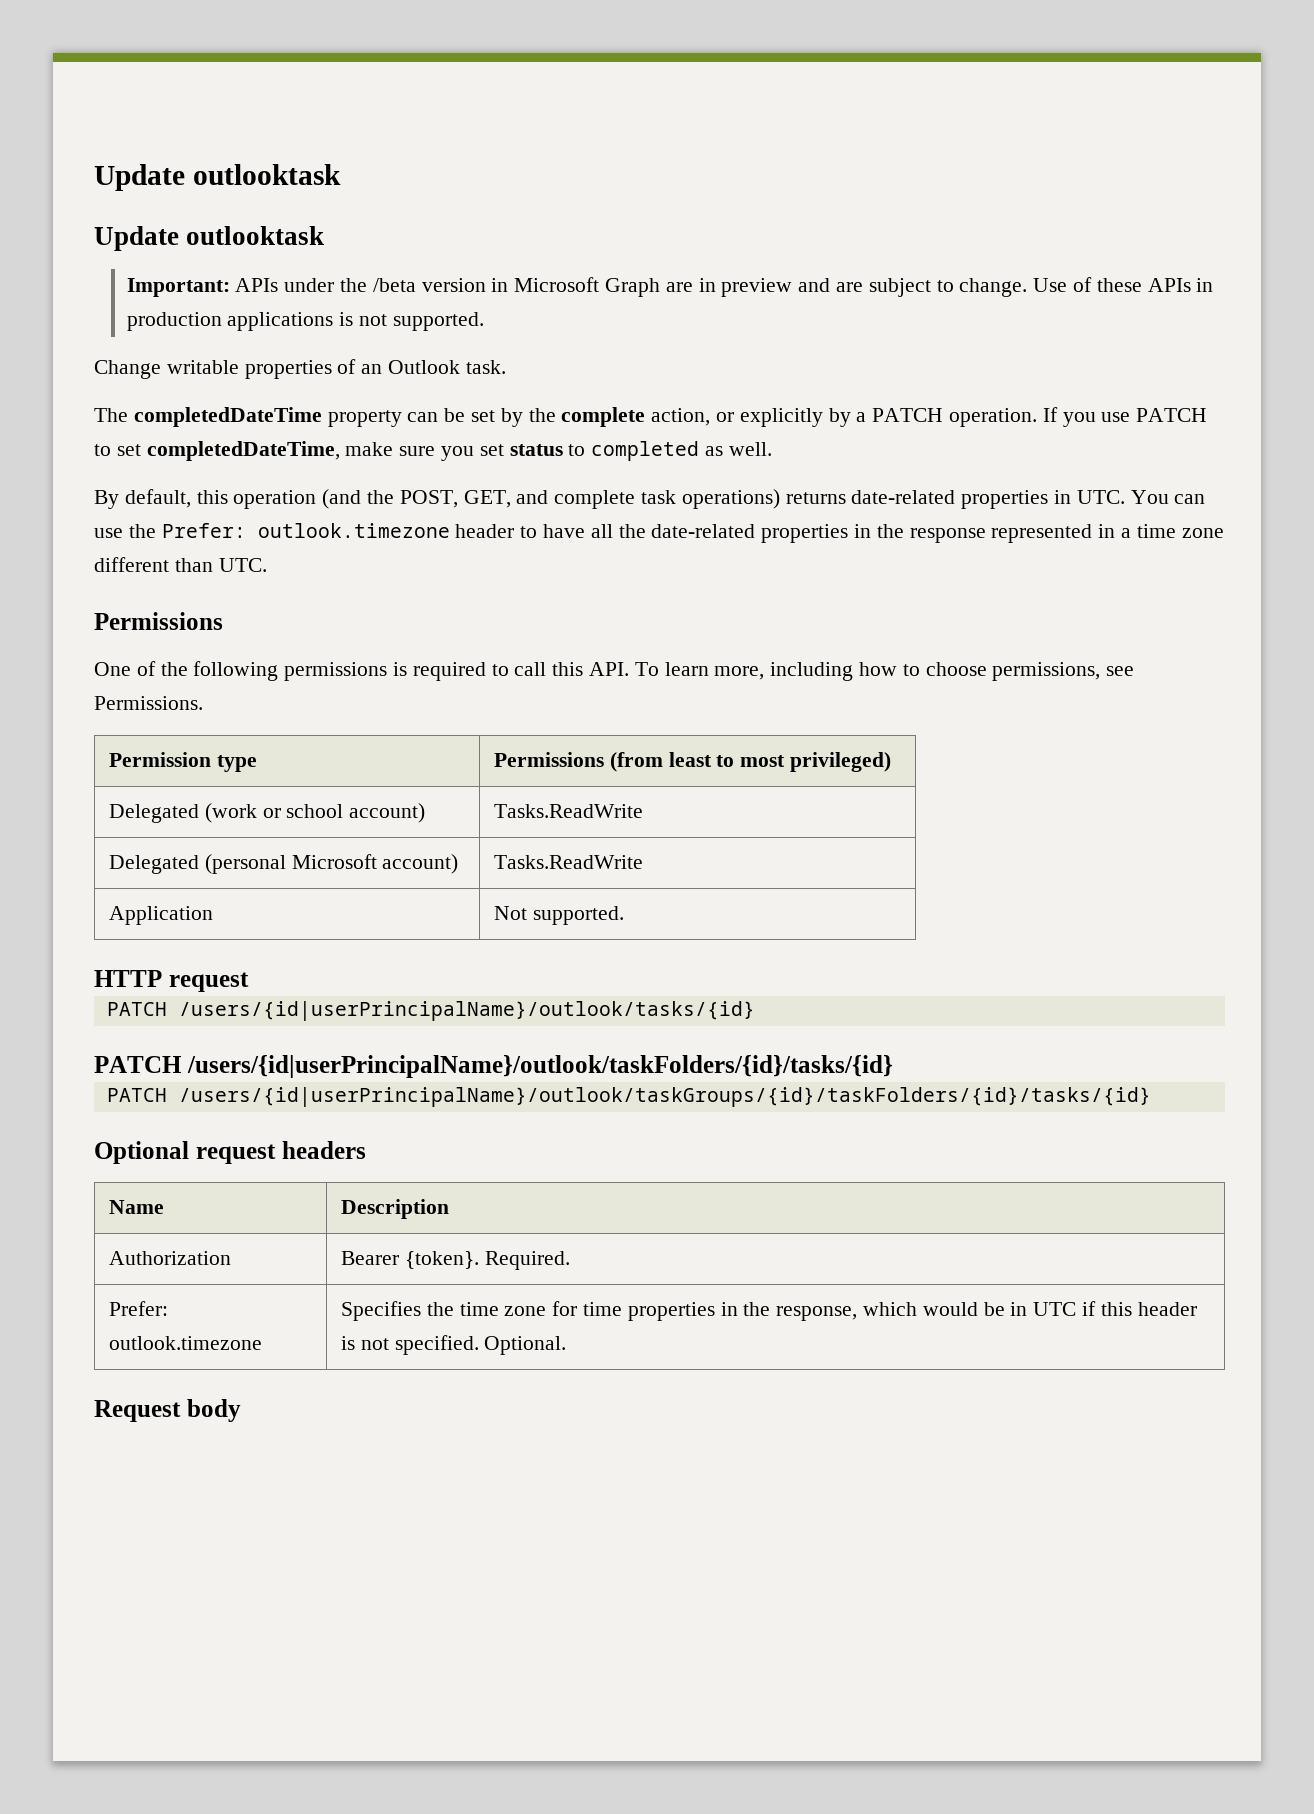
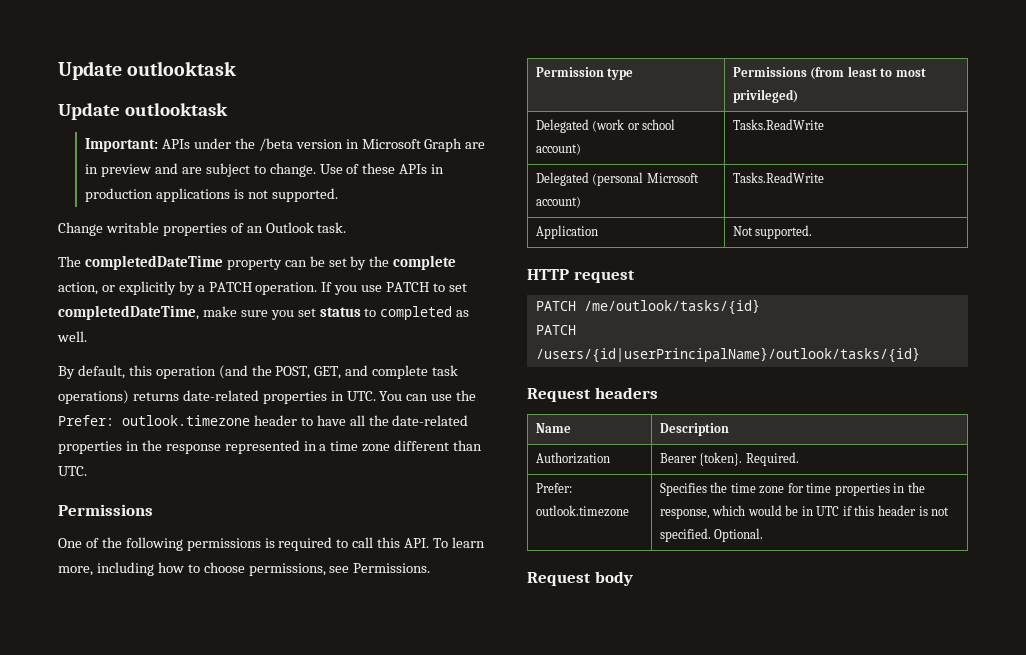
(249, 982) none -> [535,299,760,315] // PATCH /me/outlook/tasks/{id}
[94,1055,893,1078] [106,1087,1151,1107] [94,1141,276,1164] PATCH /users/{id|userPrincipalName}/outlook/taskFolders/{id}/tasks/{id} // PATCH /users/{id|userPrincipalName}/outlook/taskGroups/{id}/taskFolders/{id}/tasks/{id} // Optional request -> [527,388,591,402] Request

